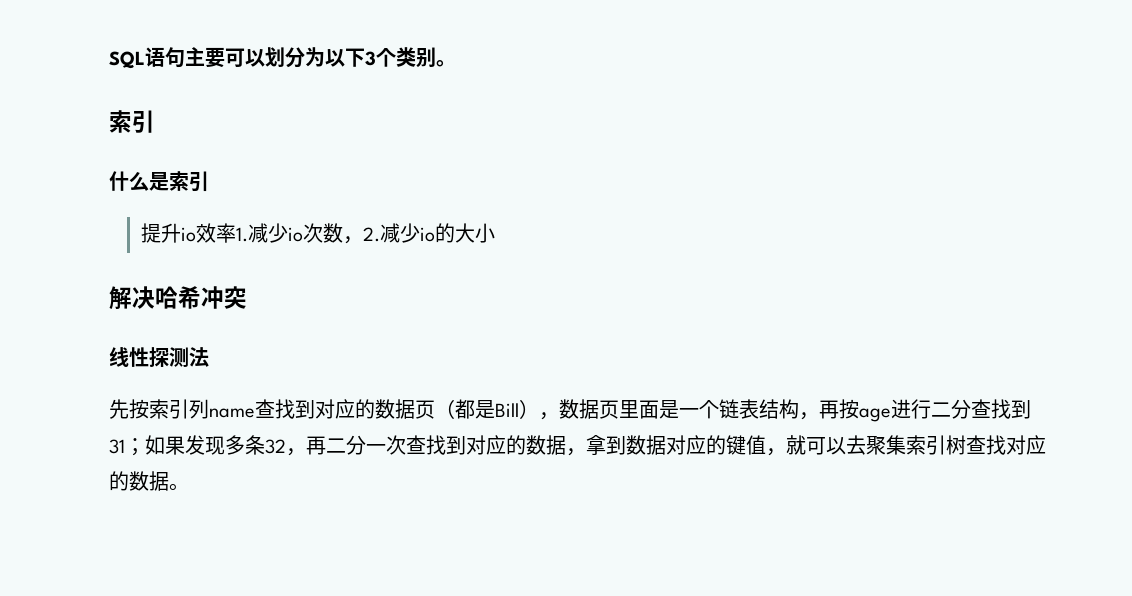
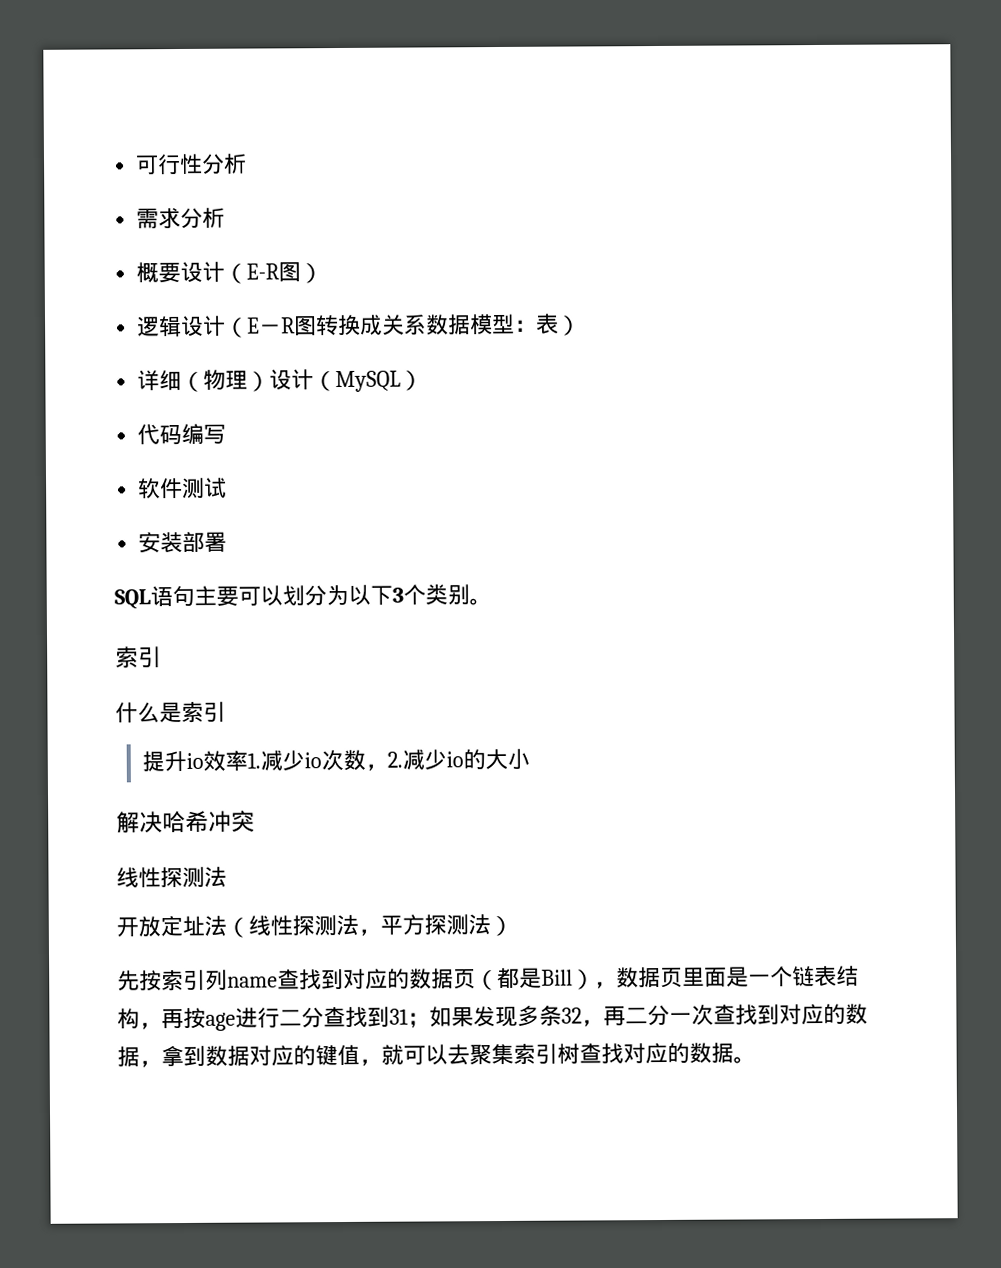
(109, 60) none -> [135,153,248,176] [136,207,226,230] [136,261,324,284] [136,313,582,338] [137,369,424,393] [137,423,227,446] [138,477,228,499] [138,531,228,554] 可行性分析 // 需求分析 // 概要设计（E-R图） // 逻辑设计（E－R图转换成关系数据模型：表） // 详细（物理）设计（MySQL） // 代码编写 // 软件测试 // 安装部署 //
(209, 357) none -> [116,914,513,938] // 开放定址法（线性探测法，平方探测法）

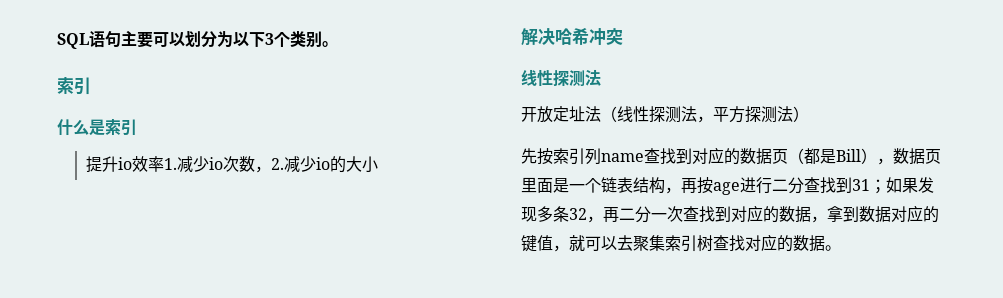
[135,153,248,176] [136,207,226,230] [136,261,324,284] [136,313,582,338] [137,369,424,393] [137,423,227,446] [138,477,228,499] [138,531,228,554] 可行性分析 // 需求分析 // 概要设计（E-R图） // 逻辑设计（E－R图转换成关系数据模型：表） // 详细（物理）设计（MySQL） // 代码编写 // 软件测试 // 安装部署 // -> (57, 41) none

